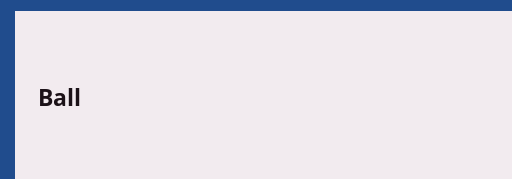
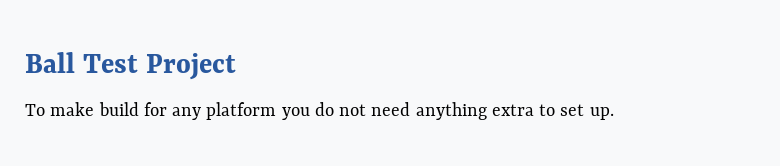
(81, 97) none -> [83,53,237,80] [25,102,614,120] Test Project // To make build for any platform you do not need anything extra to set up.

